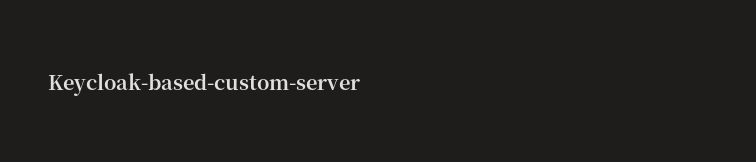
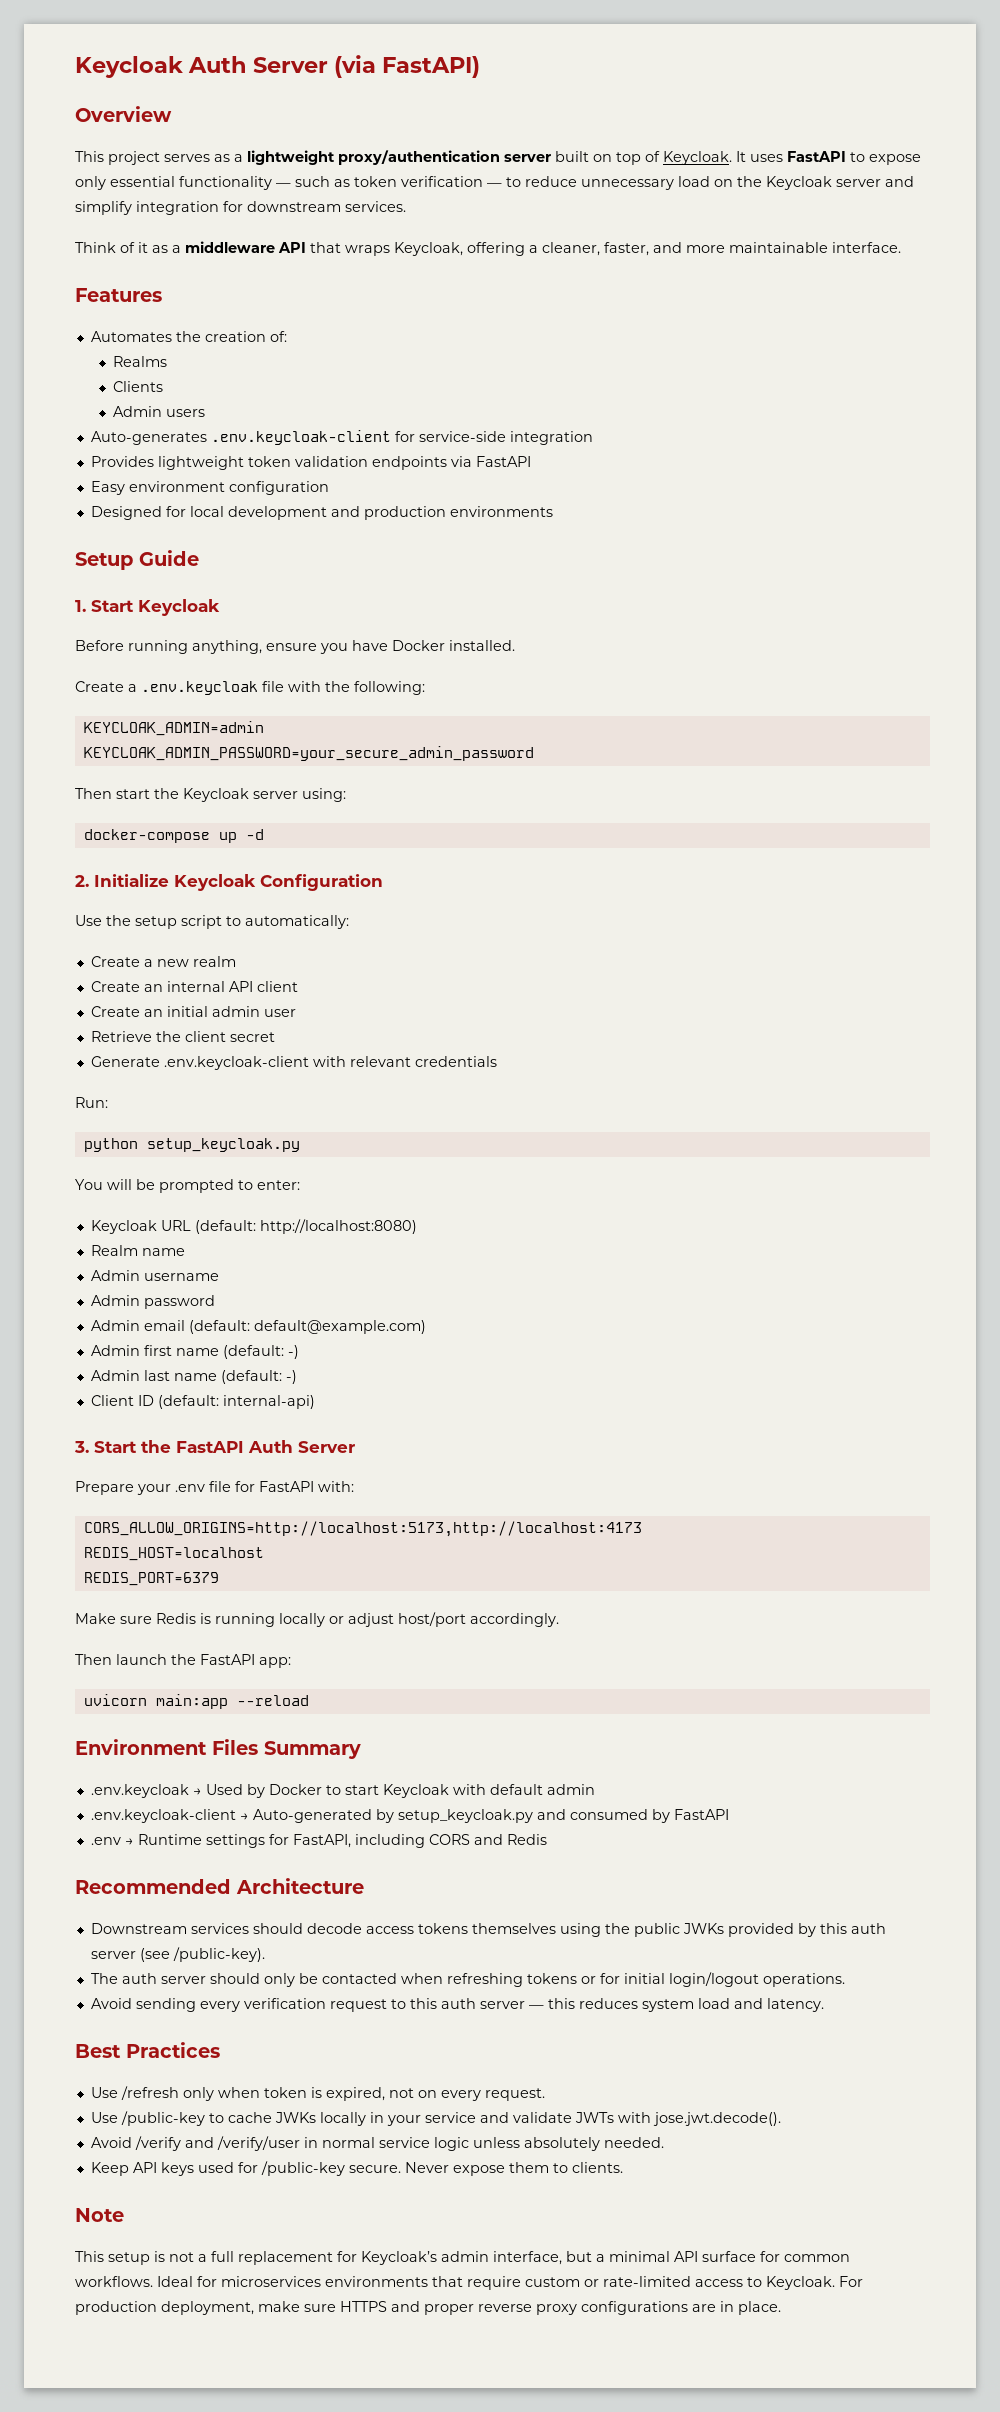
[48,73,360,96] Keycloak-based-custom-server -> [75,55,481,78] [75,106,172,122] [75,150,921,165] [75,176,914,190] [75,201,406,215] [75,241,901,256] [75,288,162,302] [90,331,287,342] [113,356,168,367] [113,381,164,392] [113,406,206,417] [90,430,593,445] [90,456,531,470] [90,481,329,495] [90,506,553,520] [75,550,199,570] [75,599,220,616] [75,640,515,654] [75,681,425,695] [83,721,264,736] [83,746,534,761] [75,788,346,802] [83,829,264,843] [75,874,383,891] [75,915,349,929] [90,956,236,967] [90,981,298,992] [90,1006,296,1017] [90,1031,275,1042] [90,1056,497,1070] [75,1097,108,1108] [83,1138,300,1152] [75,1179,300,1193] [90,1219,417,1234] [90,1245,185,1256] [90,1270,219,1281] [90,1295,215,1309] [90,1320,426,1334] [90,1345,299,1359] [90,1370,297,1384] [90,1395,315,1409] [74,1440,355,1453] [75,1481,354,1495] [83,1521,642,1537] [83,1547,264,1561] [83,1572,219,1586] [75,1612,559,1627] [75,1654,291,1668] [83,1694,309,1709] [75,1739,361,1759] [90,1784,595,1798] [90,1809,729,1823] [90,1834,547,1848] [75,1878,364,1894] [90,1923,886,1937] [90,1947,265,1962] [90,1972,845,1987] [90,1998,824,2012] [75,2042,220,2058] [90,2086,545,2101] [90,2111,781,2126] [90,2136,664,2151] [90,2161,623,2176] [75,2208,124,2222] [75,2251,850,2265] [75,2276,863,2290] [75,2301,781,2315] Keycloak Auth Server (via FastAPI) // Overview // This project serves as a lightweight proxy/authentication server built on top of Keycloak. It uses FastAPI to expose only essential functionality — such as token verification — to reduce unnecessary load on the Keycloak server and simplify integration for downstream services. // Think of it as a middleware API that wraps Keycloak, offering a cleaner, faster, and more maintainable interface. // Features // Automates the creation of: // Realms // Clients // Admin users // Auto-generates .env.keycloak-client for service-side integration // Provides lightweight token validation endpoints via FastAPI // Easy environment configuration // Designed for local development and production environments // Setup Guide // 1. Start Keycloak // Before running anything, ensure you have Docker installed. // Create a .env.keycloak file with the following: // KEYCLOAK_ADMIN=admin // KEYCLOAK_ADMIN_PASSWORD=your_secure_admin_password // Then start the Keycloak server using: // docker-compose up -d // 2. Initialize Keycloak Configuration // Use the setup script to automatically: // Create a new realm // Create an internal API client // Create an initial admin user // Retrieve the client secret // Generate .env.keycloak-client with relevant credentials // Run: // python setup_keycloak.py // You will be prompted to enter: // Keycloak URL (default: http://localhost:8080) // Realm name // Admin username // Admin password // Admin email (default: default@example.com) // Admin first name (default: -) // Admin last name (default: -) // Client ID (default: internal-api) // 3. Start the FastAPI Auth Server // Prepare your .env file for FastAPI with: // CORS_ALLOW_ORIGINS=http://localhost:5173,http://localhost:4173 // REDIS_HOST=localhost // REDIS_PORT=6379 // Make sure Redis is running locally or adjust host/port accordingly. // Then launch the FastAPI app: // uvicorn main:app --reload // Environment Files Summary // .env.keycloak → Used by Docker to start Keycloak with default admin // .env.keycloak-client → Auto-generated by setup_keycloak.py and consumed by FastAPI // .env → Runtime settings for FastAPI, including CORS and Redis // Recommended Architecture // Downstream services should decode access tokens themselves using the public JWKs provided by this auth server (see /public-key). // The auth server should only be contacted when refreshing tokens or for initial login/logout operations. // Avoid sending every verification request to this auth server — this reduces system load and latency. // Best Practices // Use /refresh only when token is expired, not on every request. // Use /public-key to cache JWKs locally in your service and validate JWTs with jose.jwt.decode(). // Avoid /verify and /verify/user in normal service logic unless absolutely needed. // Keep API keys used for /public-key secure. Never expose them to clients. // Note // This setup is not a full replacement for Keycloak’s admin interface, but a minimal API surface for common workflows. Ideal for microservices environments that require custom or rate-limited access to Keycloak. For production deployment, make sure HTTPS and proper reverse proxy configurations are in place.

